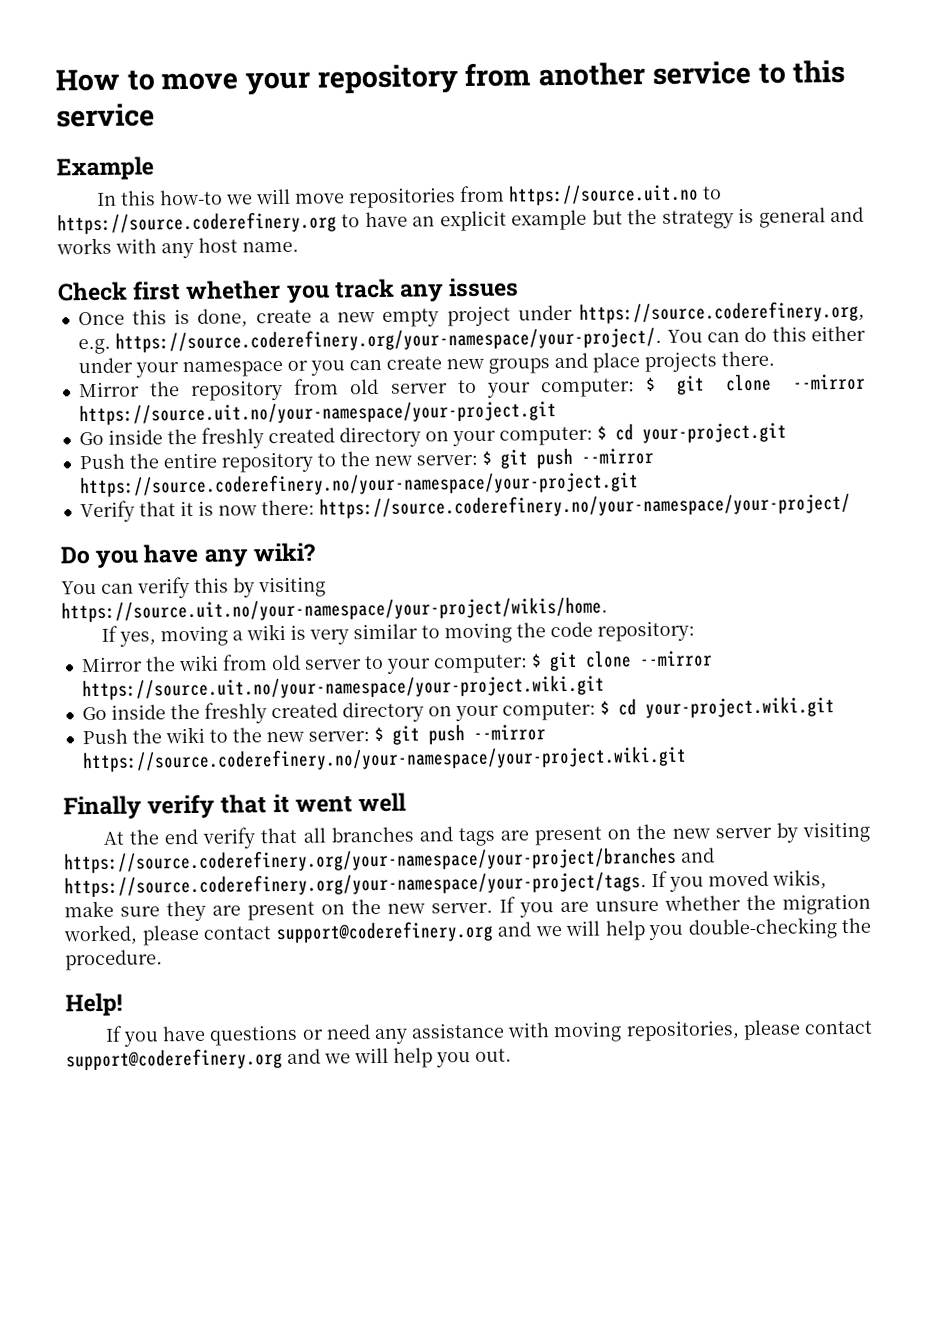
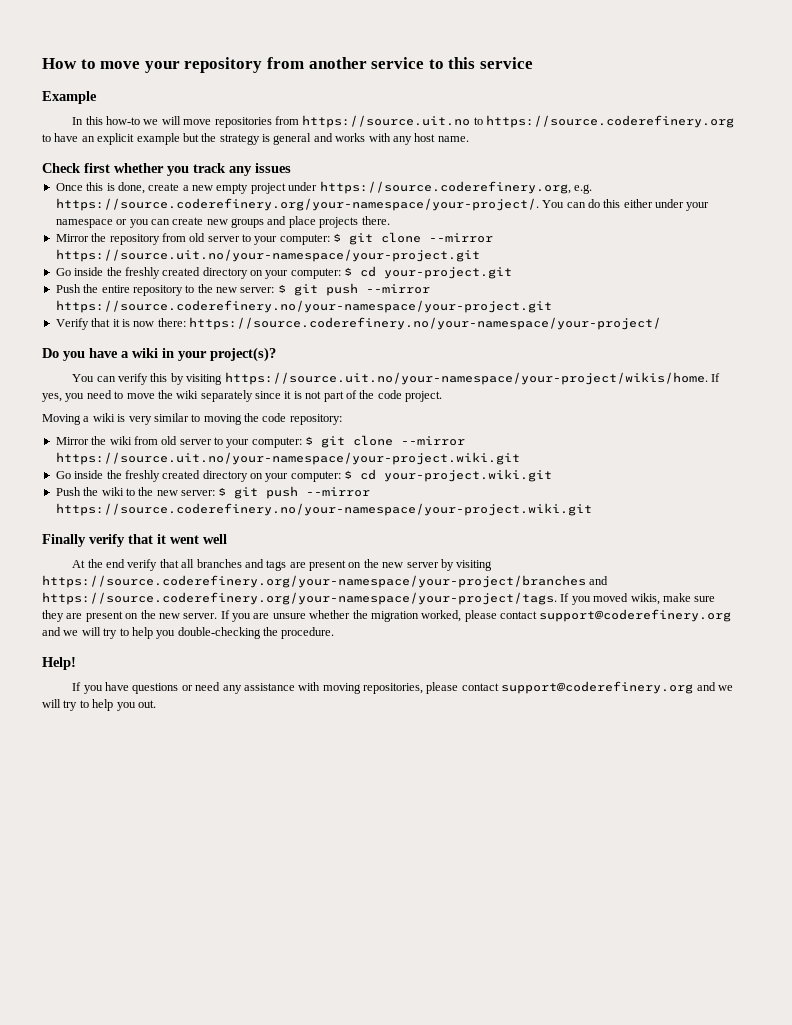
[203,542,315,567] any wiki? -> [121,347,276,362] a wiki in your project(s)?
(608, 609) // -> (708, 378) none
[159,625,228,647] moving -> [65,390,442,402] [42,414,81,425] you need to move the wiki separately since it is not part of the code project. // Moving
(600, 928) none -> [103,628,129,639] try to
(389, 1055) none -> [63,700,89,711] try to

